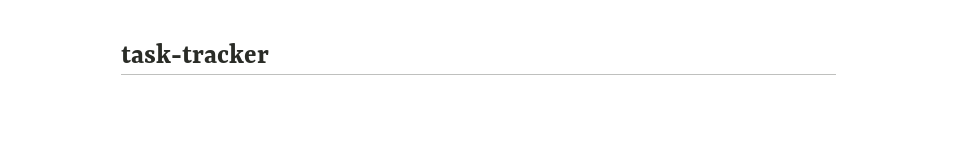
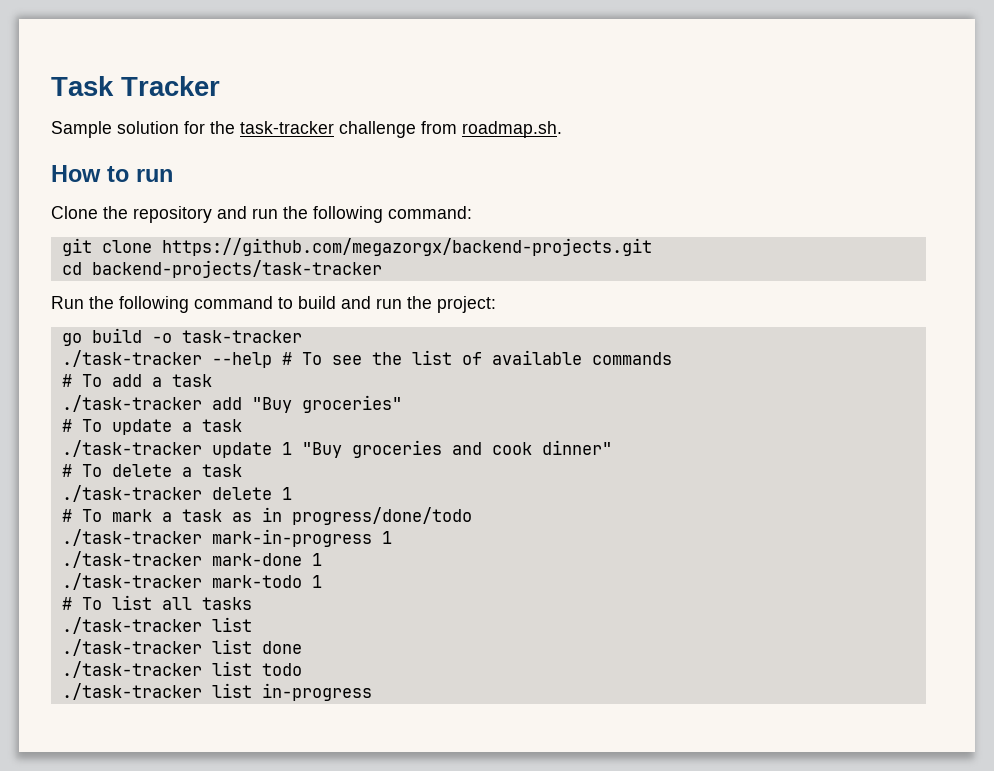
[121,43,269,63] task-tracker -> [51,76,220,96] [51,121,562,138] [51,165,173,182] [51,206,472,223] [61,238,652,256] [61,260,382,278] [51,296,496,313] [61,328,302,346] [61,350,672,368] [61,374,212,387] [61,395,402,413] [61,419,242,435] [61,440,612,458] [61,464,242,477] [61,485,292,502] [61,507,472,525] [61,529,392,547] [61,551,322,568] [61,573,322,590] [61,595,252,610] [61,617,252,634] [61,639,302,656] [61,661,302,678] [61,683,372,701] Task Tracker // Sample solution for the task-tracker challenge from roadmap.sh. // How to run // Clone the repository and run the following command: // git clone https://github.com/megazorgx/backend-projects.git // cd backend-projects/task-tracker // Run the following command to build and run the project: // go build -o task-tracker // ./task-tracker --help # To see the list of available commands // # To add a task // ./task-tracker add "Buy groceries" // # To update a task // ./task-tracker update 1 "Buy groceries and cook dinner" // # To delete a task // ./task-tracker delete 1 // # To mark a task as in progress/done/todo // ./task-tracker mark-in-progress 1 // ./task-tracker mark-done 1 // ./task-tracker mark-todo 1 // # To list all tasks // ./task-tracker list // ./task-tracker list done // ./task-tracker list todo // ./task-tracker list in-progress

